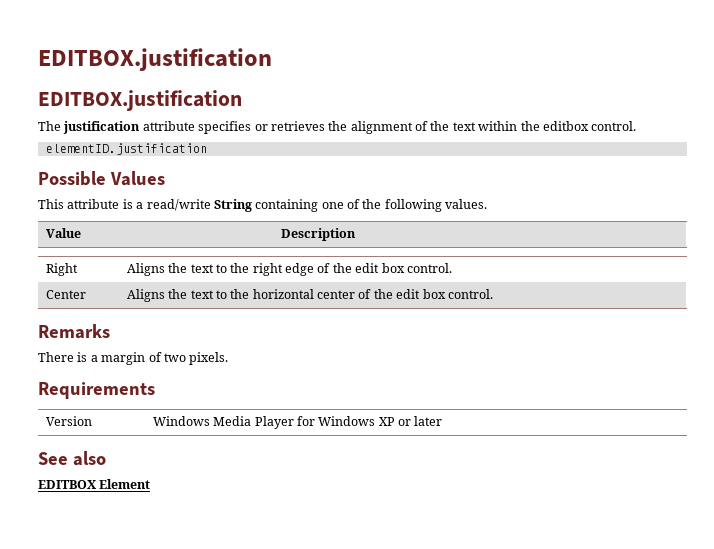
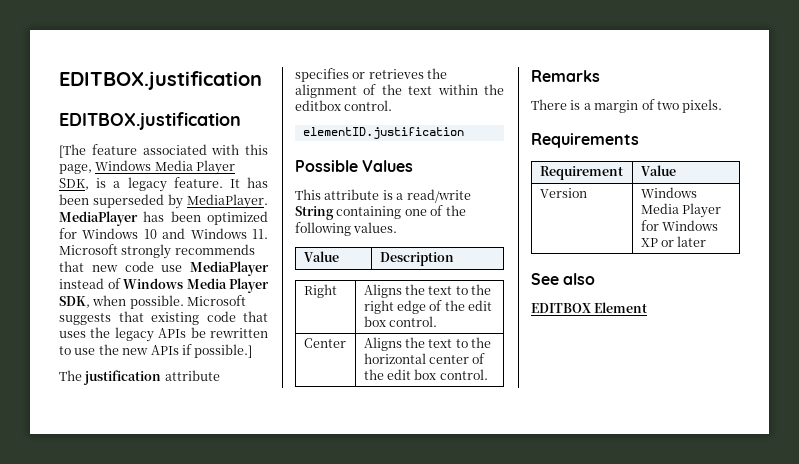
(242, 100) none -> [59,144,268,158] [59,160,236,175] [59,177,268,192] [59,194,268,209] [59,211,268,226] [59,228,268,239] [59,244,255,259] [59,261,269,276] [59,278,269,293] [59,295,247,309] [59,311,268,325] [59,327,268,342] [59,344,253,358] // [The feature associated with this page, Windows Media Player SDK, is a legacy feature. It has been superseded by MediaPlayer. MediaPlayer has been optimized for Windows 10 and Windows 11. Microsoft strongly recommends that new code use MediaPlayer instead of Windows Media Player SDK, when possible. Microsoft suggests that existing code that uses the legacy APIs be rewritten to use the new APIs if possible.]
(155, 390) none -> [539,166,623,180] [640,165,676,176] // Requirement | Value

